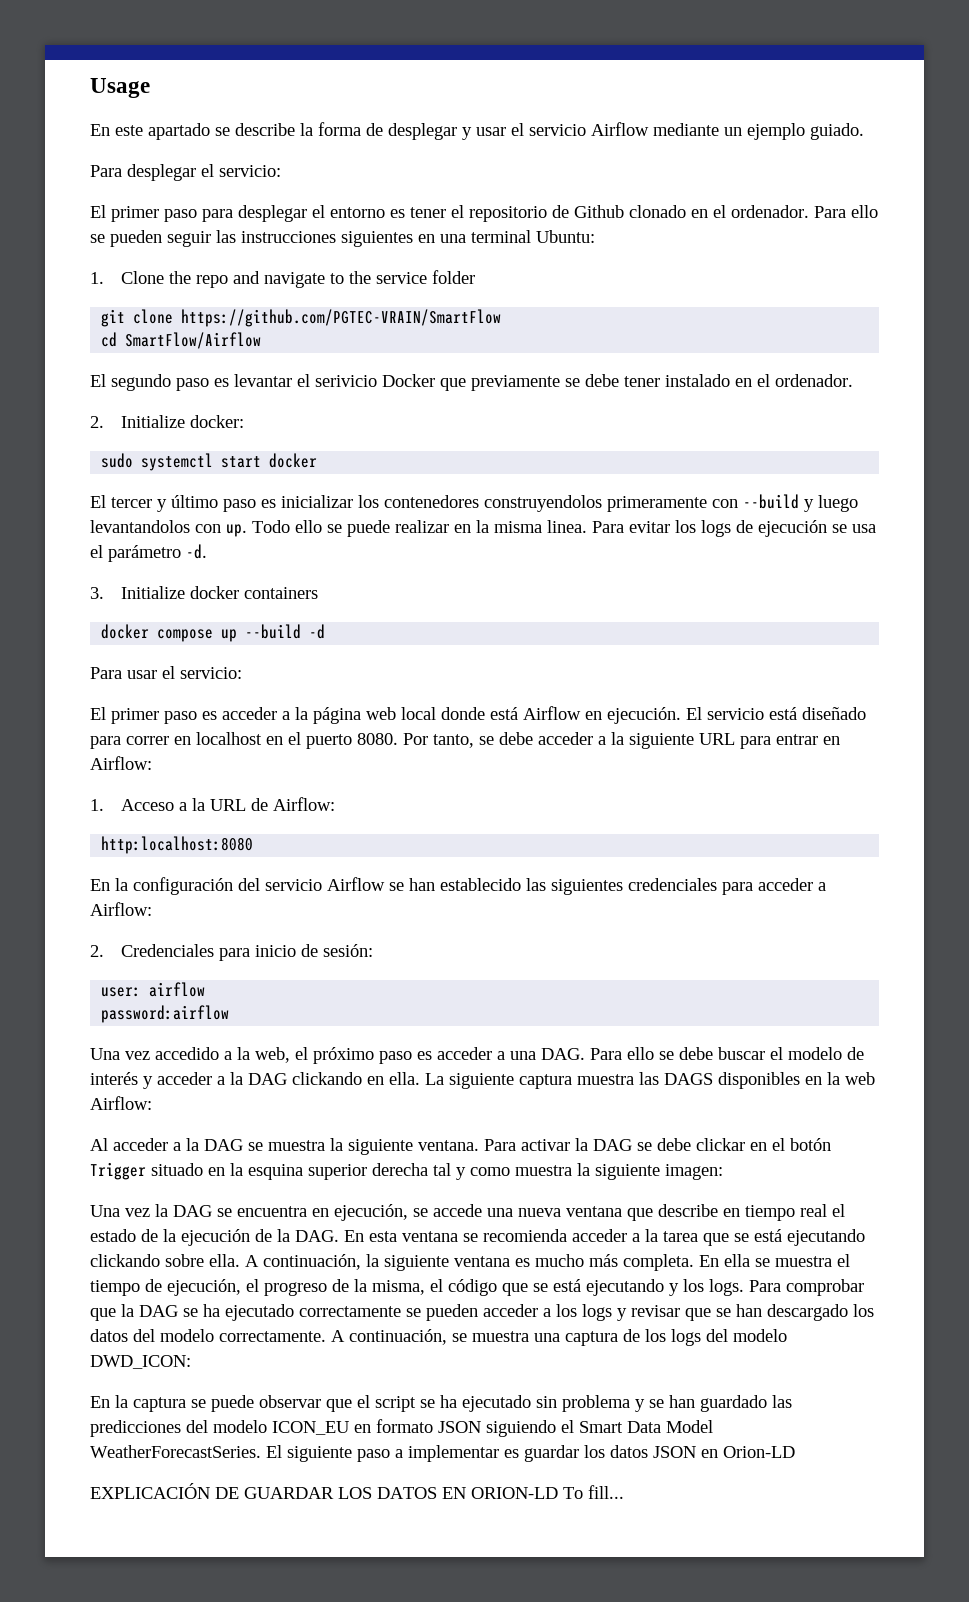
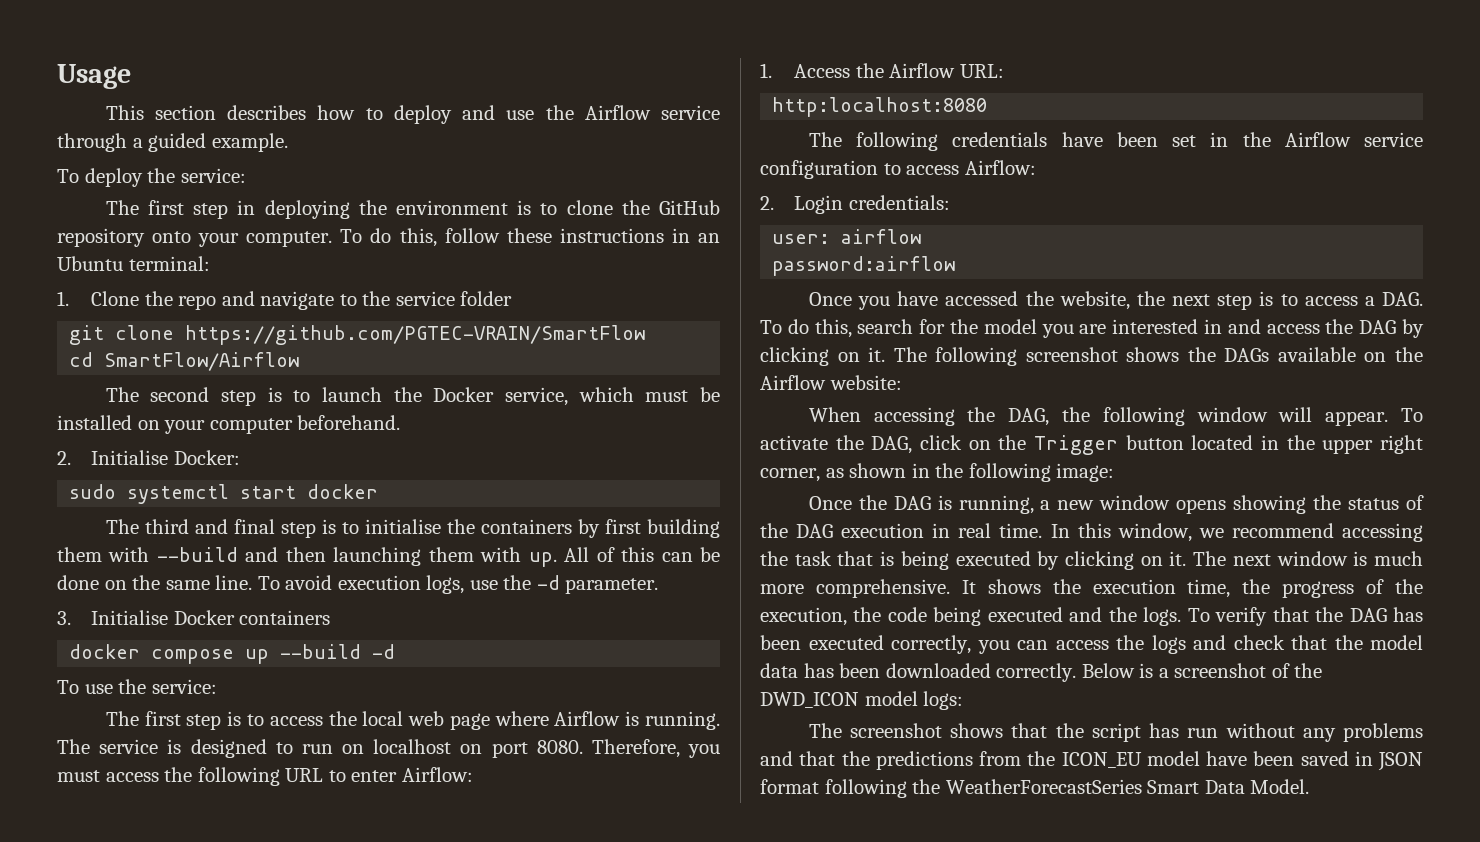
[90,122,864,140] [90,164,281,181] [90,205,878,222] [90,230,595,247] En este apartado se describe la forma de desplegar y usar el servicio Airflow mediante un ejemplo guiado. // Para desplegar el servicio: // El primer paso para desplegar el entorno es tener el repositorio de Github clonado en el ordenador. Para ello se pueden seguir las instrucciones siguientes en una terminal Ubuntu: -> [105,105,720,124] [57,133,288,152] [57,168,246,187] [105,200,720,219] [57,228,720,247] [57,256,210,271] This section describes how to deploy and use the Airflow service through a guided example. // To deploy the service: // The first step in deploying the environment is to clone the GitHub repository onto your computer. To do this, follow these instructions in an Ubuntu terminal:
[90,374,853,391] [90,415,244,428] El segundo paso es levantar el serivicio Docker que previamente se debe tener instalado en el ordenador. // 2. Initialize docker: -> [105,387,720,406] [57,415,401,434] [57,450,240,465] The second step is to launch the Docker service, which must be installed on your computer beforehand. // 2. Initialise Docker:
[90,494,858,512] [90,520,876,537] [90,544,207,562] El tercer y último paso es inicializar los contenedores construyendolos primeramente con --build y luego levantandolos con up. Todo ello se puede realizar en la misma linea. Para evitar los logs de ejecución se usa el parámetro -d. -> [105,519,720,538] [57,547,720,567] [57,575,659,594] The third and final step is to initialise the containers by first building them with --build and then launching them with up. All of this can be done on the same line. To avoid execution logs, use the -d parameter.
[120,586,239,599] Initialize docker -> [91,610,235,625] Initialise Docker
[90,666,242,679] [90,706,866,724] [90,732,840,749] [90,756,152,770] [90,797,335,811] [101,836,254,854] [90,877,826,895] [90,902,152,916] [90,944,373,961] [101,982,206,997] [101,1005,230,1023] [90,1047,864,1064] [90,1072,875,1089] [90,1096,152,1110] [90,1138,831,1155] [90,1162,723,1180] [90,1204,845,1221] [90,1229,865,1246] [90,1254,850,1271] [90,1279,864,1296] [90,1304,874,1321] [90,1329,787,1346] [90,1355,191,1369] [90,1395,792,1412] [90,1419,713,1437] [90,1445,795,1462] [90,1483,624,1499] Para usar el servicio: // El primer paso es acceder a la página web local donde está Airflow en ejecución. El servicio está diseñado para correr en localhost en el puerto 8080. Por tanto, se debe acceder a la siguiente URL para entrar en Airflow: // 1. Acceso a la URL de Airflow: // http:localhost:8080 // En la configuración del servicio Airflow se han establecido las siguientes credenciales para acceder a Airflow: // 2. Credenciales para inicio de sesión: // user: airflow // password:airflow // Una vez accedido a la web, el próximo paso es acceder a una DAG. Para ello se debe buscar el modelo de interés y acceder a la DAG clickando en ella. La siguiente captura muestra las DAGS disponibles en la web Airflow: // Al acceder a la DAG se muestra la siguiente ventana. Para activar la DAG se debe clickar en el botón Trigger situado en la esquina superior derecha tal y como muestra la siguiente imagen: // Una vez la DAG se encuentra en ejecución, se accede una nueva ventana que describe en tiempo real el estado de la ejecución de la DAG. En esta ventana se recomienda acceder a la tarea que se está ejecutando clickando sobre ella. A continuación, la siguiente ventana es mucho más completa. En ella se muestra el tiempo de ejecución, el progreso de la misma, el código que se está ejecutando y los logs. Para comprobar que la DAG se ha ejecutado correctamente se pueden acceder a los logs y revisar que se han descargado los datos del modelo correctamente. A continuación, se muestra una captura de los logs del modelo DWD_ICON: // En la captura se puede observar que el script se ha ejecutado sin problema y se han guardado las predicciones del modelo ICON_EU en formato JSON siguiendo el Smart Data Model WeatherForecastSeries. El siguiente paso a implementar es guardar los datos JSON en Orion-LD // EXPLICACIÓN DE GUARDAR LOS DATOS EN ORION-LD To fill... -> [57,679,217,694] [105,711,720,730] [57,739,720,758] [57,767,473,786] [760,63,1004,78] [772,97,988,117] [808,132,1423,151] [760,160,1036,179] [760,195,950,214] [772,229,922,244] [772,256,956,276] [808,291,1424,310] [760,319,1424,338] [760,347,1423,366] [760,375,902,390] [808,407,1423,426] [760,435,1423,455] [760,463,1115,482] [808,495,1424,514] [760,523,1423,542] [760,551,1423,570] [760,579,1423,598] [760,607,1423,626] [760,635,1423,654] [760,663,1323,682] [760,691,964,710] [808,723,1423,742] [760,751,1423,771] [760,779,1310,798] To use the service: // The first step is to access the local web page where Airflow is running. The service is designed to run on localhost on port 8080. Therefore, you must access the following URL to enter Airflow: // 1. Access the Airflow URL: // http:localhost:8080 // The following credentials have been set in the Airflow service configuration to access Airflow: // 2. Login credentials: // user: airflow // password:airflow // Once you have accessed the website, the next step is to access a DAG. To do this, search for the model you are interested in and access the DAG by clicking on it. The following screenshot shows the DAGs available on the Airflow website: // When accessing the DAG, the following window will appear. To activate the DAG, click on the Trigger button located in the upper right corner, as shown in the following image: // Once the DAG is running, a new window opens showing the status of the DAG execution in real time. In this window, we recommend accessing the task that is being executed by clicking on it. The next window is much more comprehensive. It shows the execution time, the progress of the execution, the code being executed and the logs. To verify that the DAG has been executed correctly, you can access the logs and check that the model data has been downloaded correctly. Below is a screenshot of the DWD_ICON model logs: // The screenshot shows that the script has run without any problems and that the predictions from the ICON_EU model have been saved in JSON format following the WeatherForecastSeries Smart Data Model.

